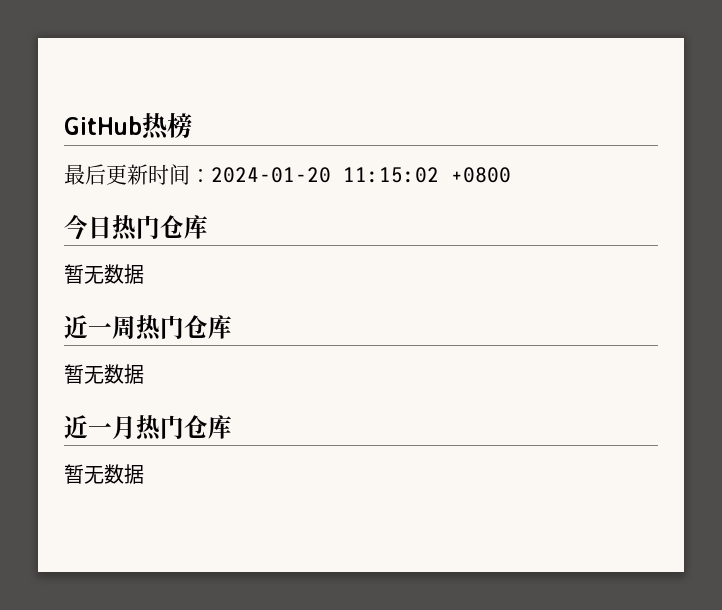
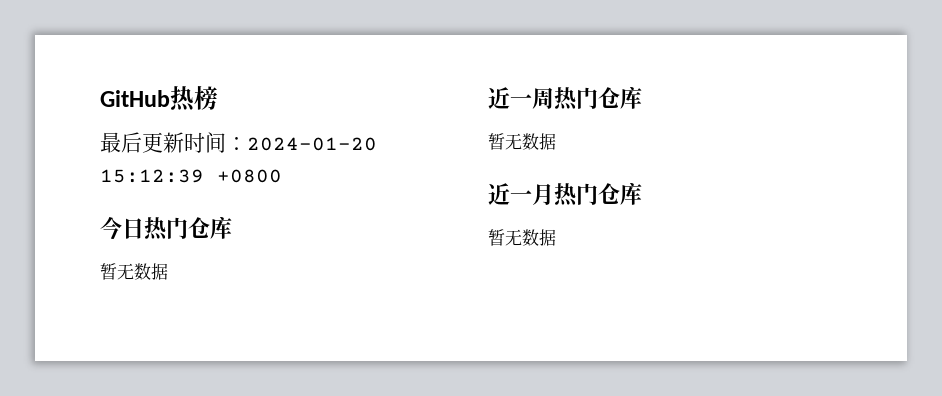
[343,167,439,183] 11:15:02 -> [100,169,204,183] 15:12:39

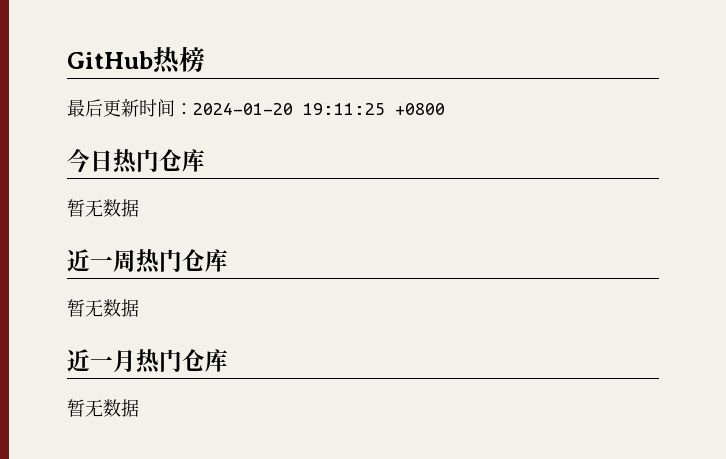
[100,169,204,183] 15:12:39 -> [303,103,385,115] 19:11:25

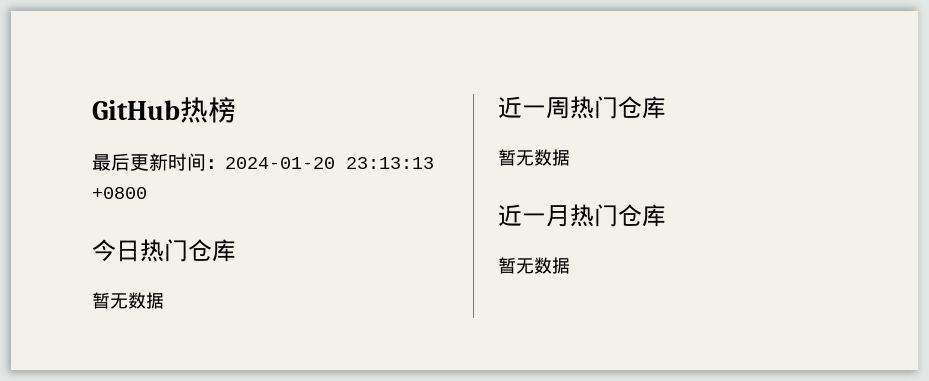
[303,103,385,115] 19:11:25 -> [346,157,434,169] 23:13:13

